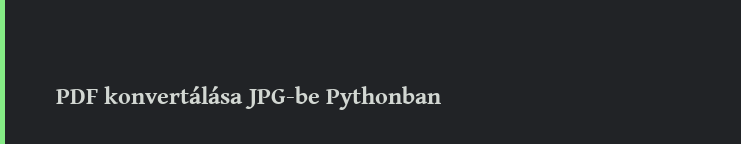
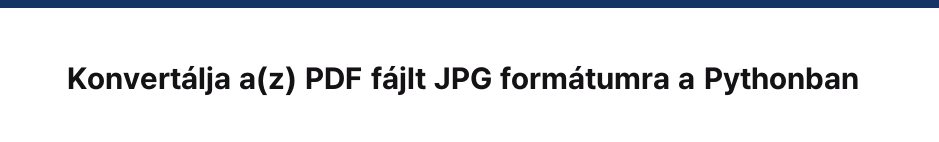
[56,86,320,109] PDF konvertálása JPG-be -> [67,65,696,96] Konvertálja a(z) PDF fájlt JPG formátumra a

